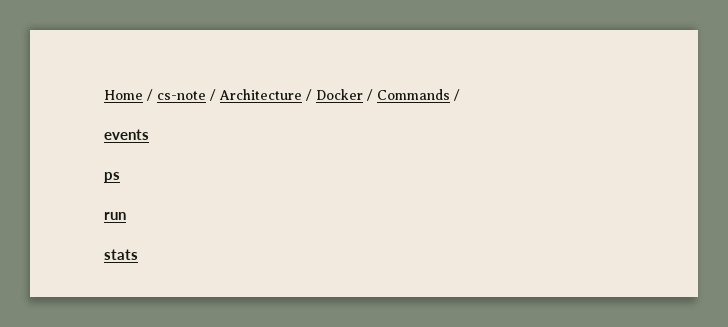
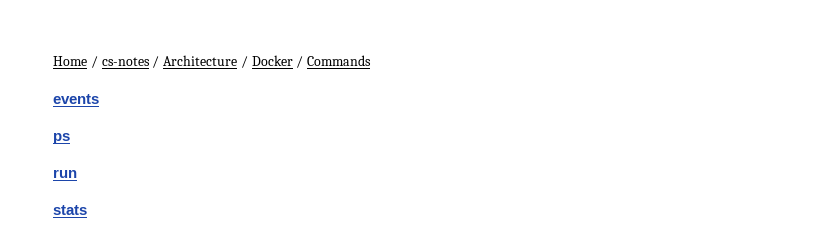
[157,91,206,100] cs-note -> [101,57,150,66] cs-notes
[454,89,460,101] / -> (372, 60) none

